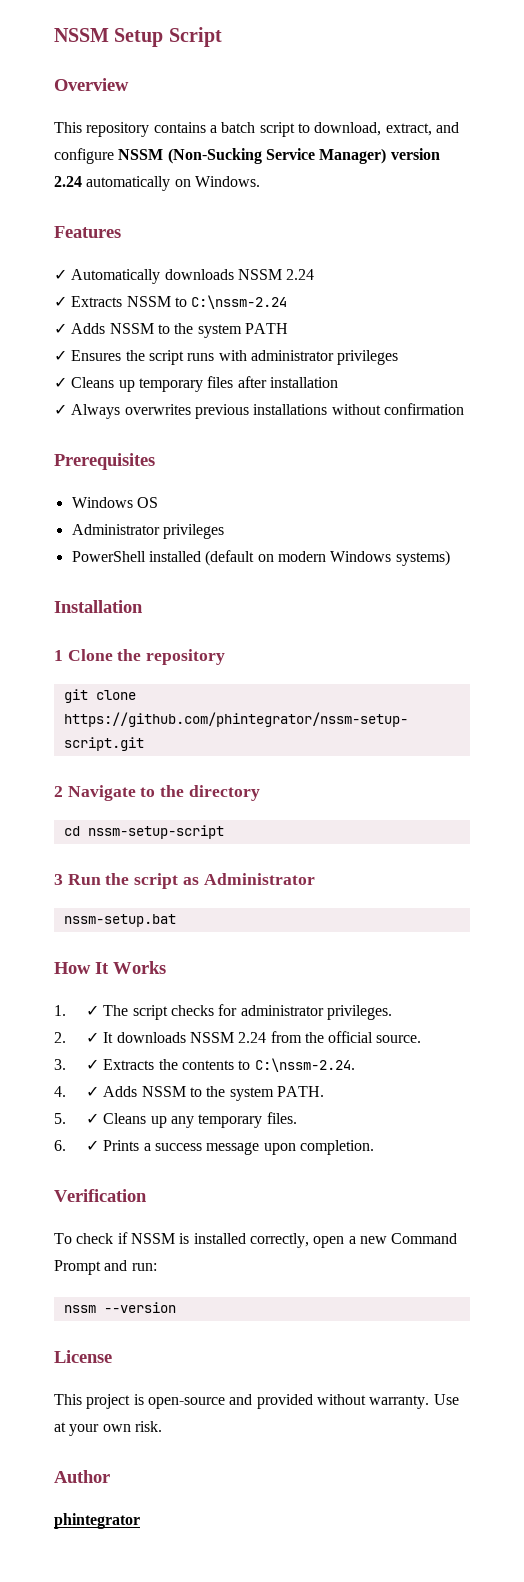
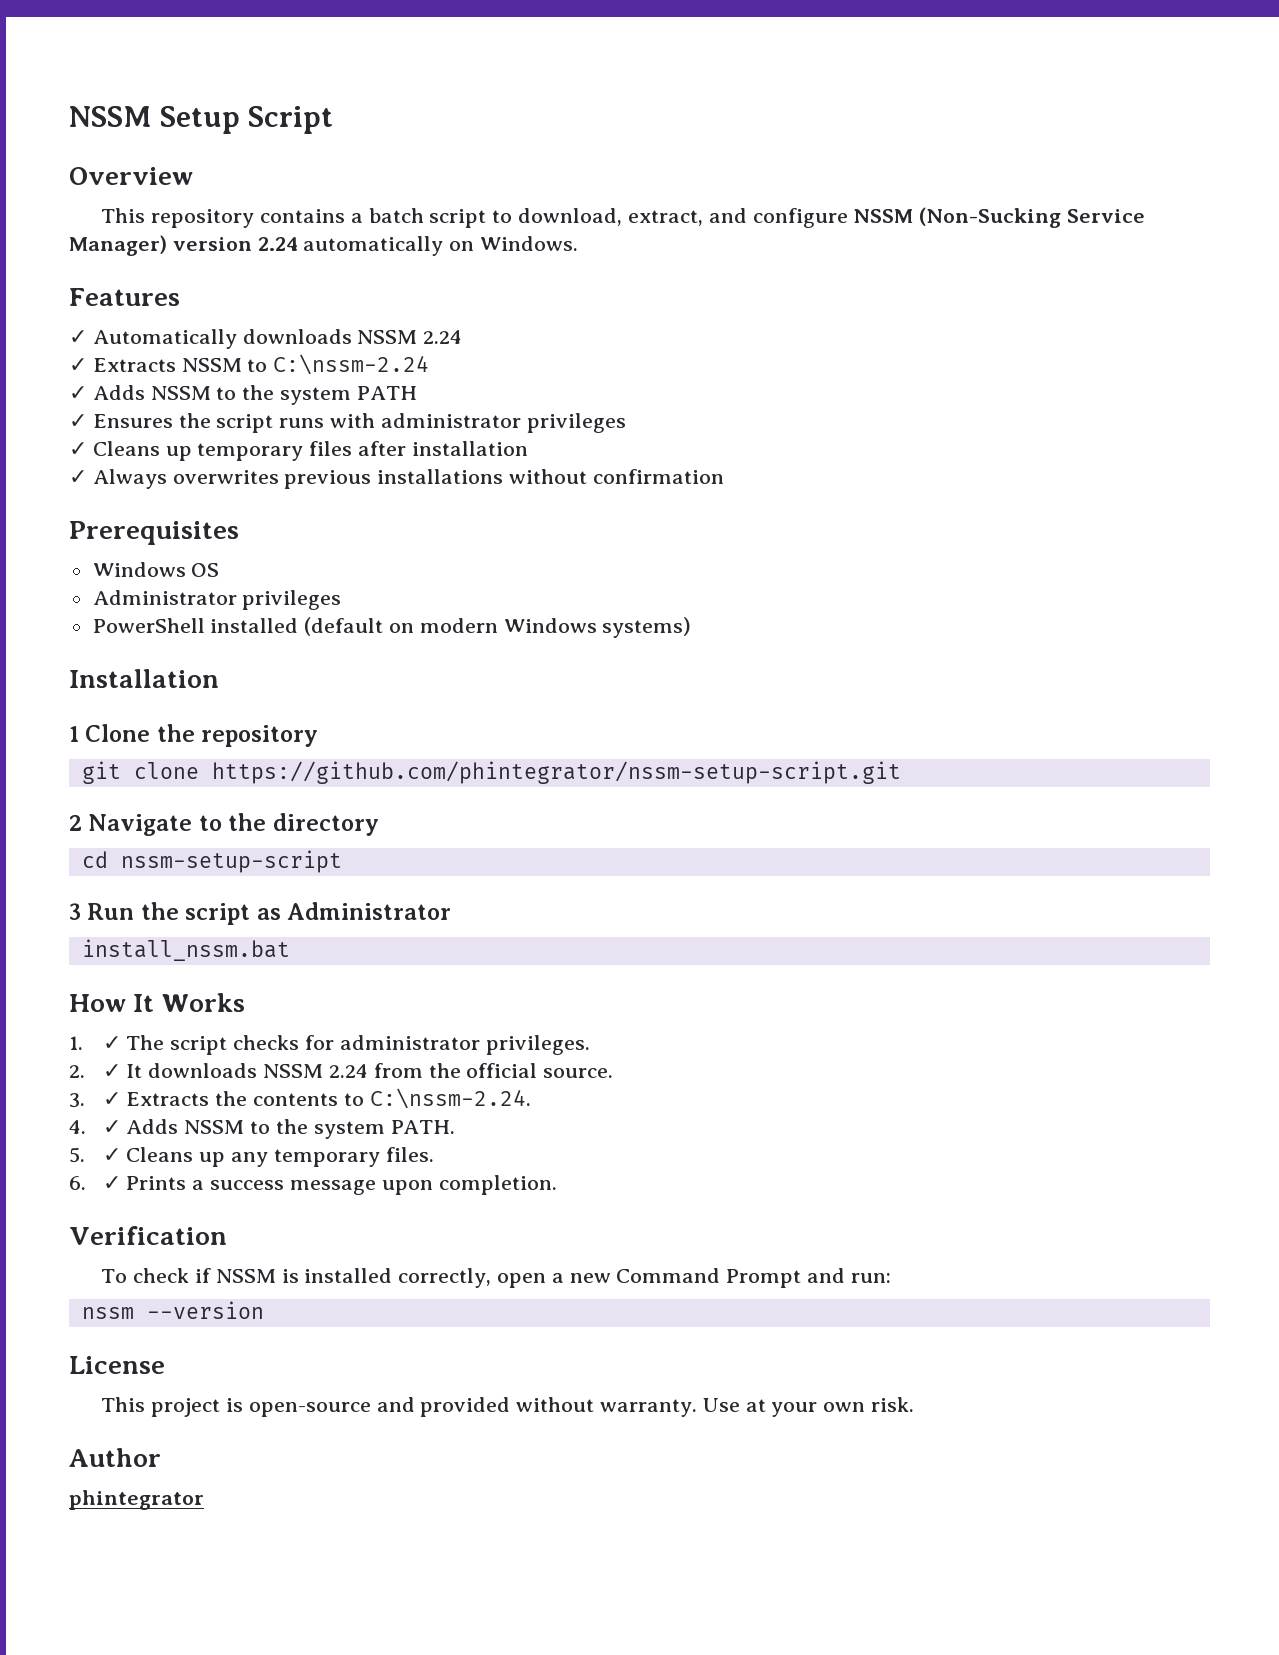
[63,914,176,927] nssm-setup.bat -> [81,939,290,961] install_nssm.bat

